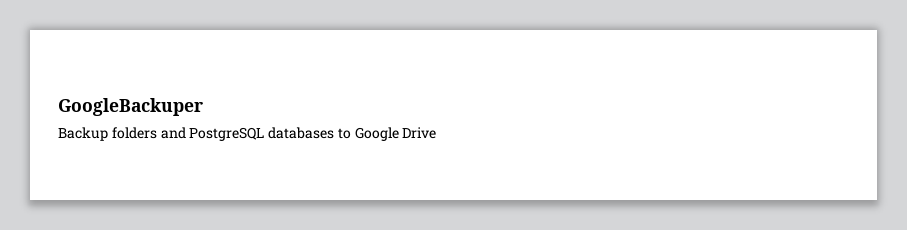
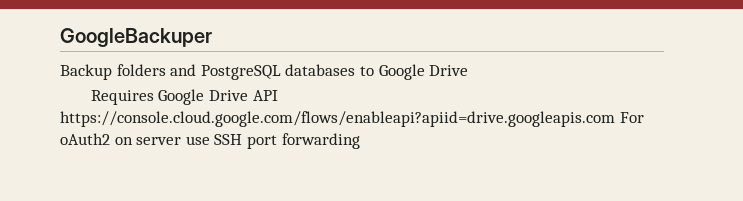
(437, 133) none -> [90,89,278,105] [60,111,644,127] [60,133,360,149] // Requires Google Drive API https://console.cloud.google.com/flows/enableapi?apiid=drive.googleapis.com For oAuth2 on server use SSH port forwarding

